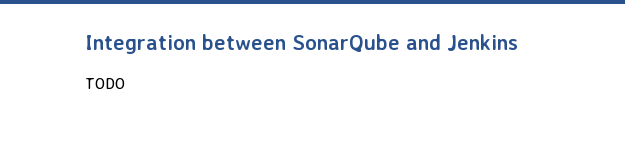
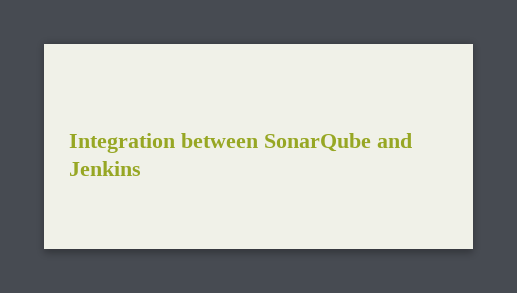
[85,78,125,89] // TODO -> (141, 168) none

